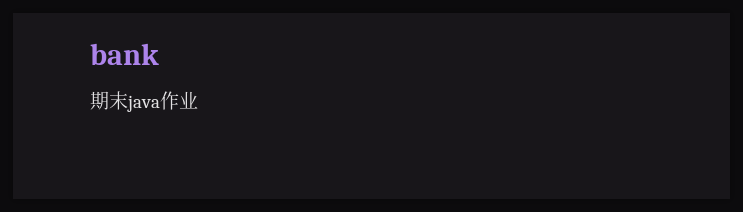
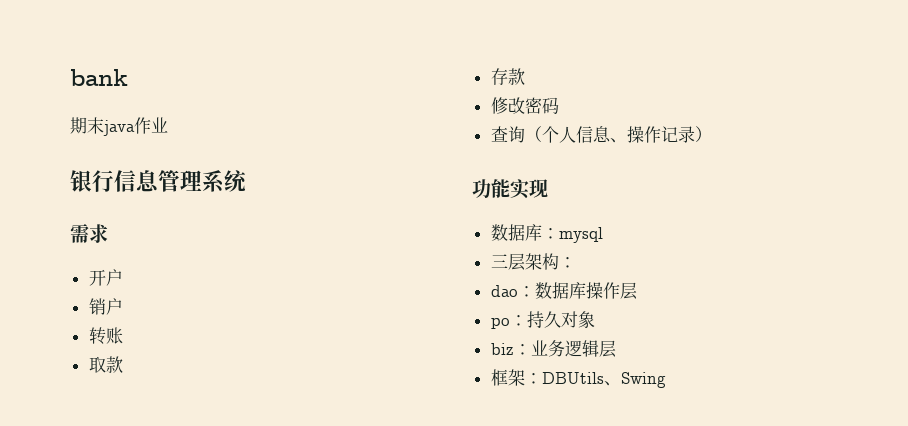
(198, 100) none -> [70,170,247,193] [70,224,108,243] [88,269,123,286] [88,298,123,315] [88,327,123,345] [88,356,123,373] [490,68,525,85] [490,97,559,114] [490,126,712,143] [472,179,548,199] [490,224,603,243] [490,253,576,271] [490,282,637,300] [490,311,595,329] [490,340,616,358] [490,369,666,388] // 银行信息管理系统 // 需求 // 开户 // 销户 // 转账 // 取款 // 存款 // 修改密码 // 查询（个人信息、操作记录） // 功能实现 // 数据库：mysql // 三层架构： // dao：数据库操作层 // po：持久对象 // biz：业务逻辑层 // 框架：DBUtils、Swing

